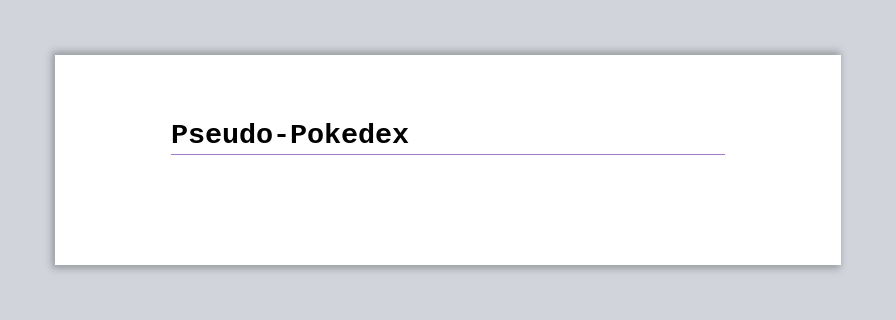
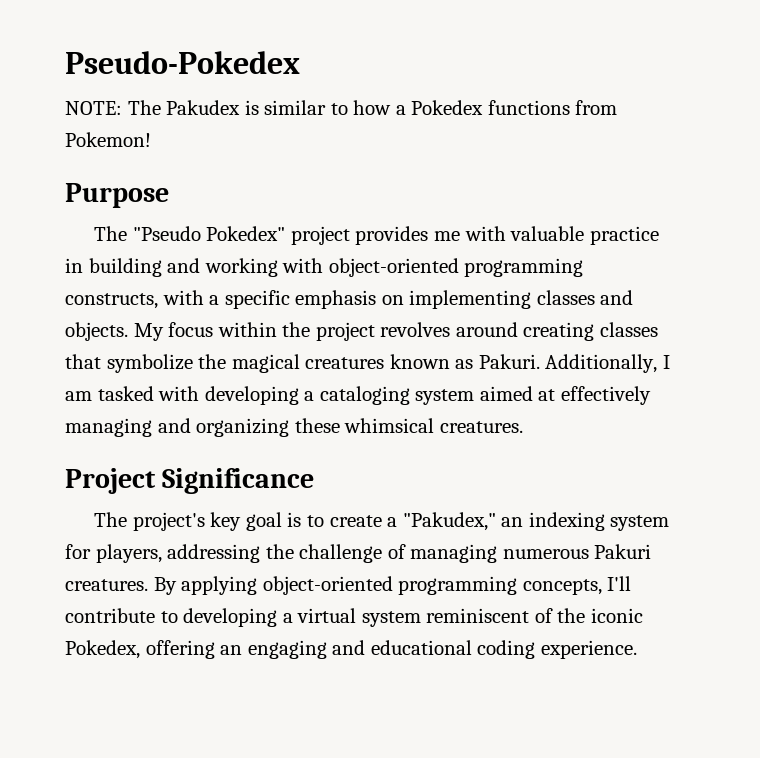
(409, 133) none -> [65,100,618,115] [65,132,151,147] [65,183,169,208] [94,226,659,245] [65,258,584,277] [65,290,634,309] [65,322,658,341] [65,354,670,373] [65,386,651,405] [65,418,523,437] [65,468,315,494] [94,512,670,531] [65,544,652,563] [65,576,632,595] [65,608,643,627] [65,640,637,659] // NOTE: The Pakudex is similar to how a Pokedex functions from Pokemon! // Purpose // The "Pseudo Pokedex" project provides me with valuable practice in building and working with object-oriented programming constructs, with a specific emphasis on implementing classes and objects. My focus within the project revolves around creating classes that symbolize the magical creatures known as Pakuri. Additionally, I am tasked with developing a cataloging system aimed at effectively managing and organizing these whimsical creatures. // Project Significance // The project's key goal is to create a "Pakudex," an indexing system for players, addressing the challenge of managing numerous Pakuri creatures. By applying object-oriented programming concepts, I'll contribute to developing a virtual system reminiscent of the iconic Pokedex, offering an engaging and educational coding experience.

